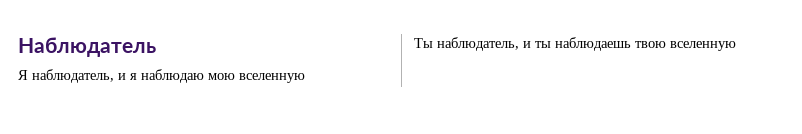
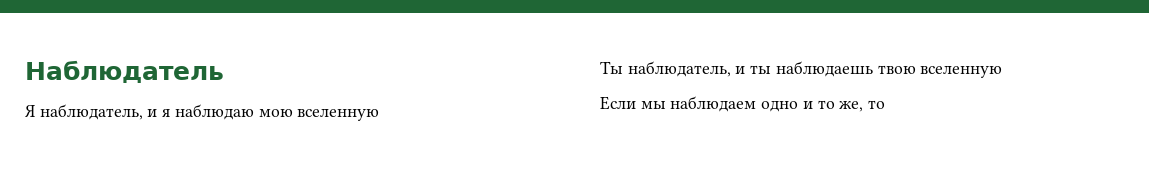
(736, 46) none -> [600,96,886,112] // Если мы наблюдаем одно и то же, то

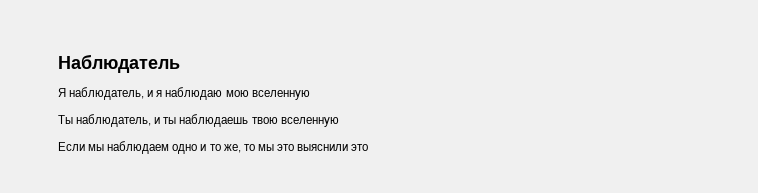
(886, 104) none -> [257,144,369,151] мы это выяснили это

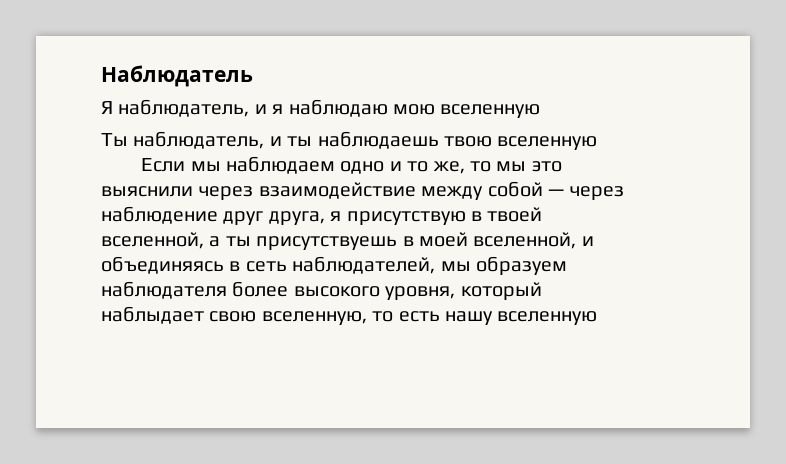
[351,144,369,151] это -> [198,181,625,200] [101,206,543,225] [101,232,594,250] [101,256,567,275] [101,281,542,300] [101,306,598,325] через взаимодействие между собой — через наблюдение друг друга, я присутствую в твоей вселенной, а ты присутствуешь в моей вселенной, и объединяясь в сеть наблюдателей, мы образуем наблюдателя более высокого уровня, который наблыдает свою вселенную, то есть нашу вселенную

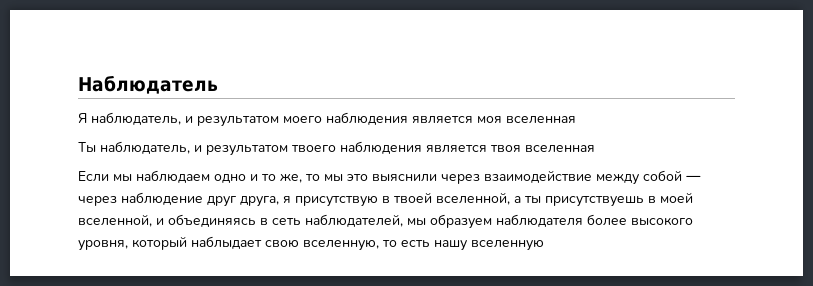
[272,99,541,118] [101,131,598,150] я наблюдаю мою вселенную // Ты наблюдатель, и ты наблюдаешь твою вселенную -> [197,112,576,127] [78,141,595,156] результатом моего наблюдения является моя вселенная // Ты наблюдатель, и результатом твоего наблюдения является твоя вселенная

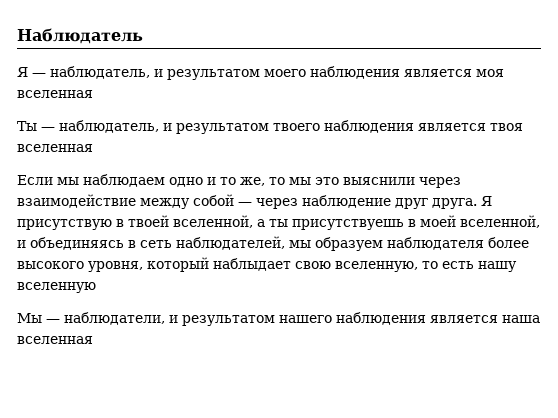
(87, 118) none -> [32,73,46,77] —
(96, 147) none -> [41,127,55,131] —
[240,196,291,207] друга, я -> [432,196,492,209] друга. Я
(544, 245) none -> [17,312,540,326] [17,336,93,344] // Мы — наблюдатели, и результатом нашего наблюдения является наша вселенная

